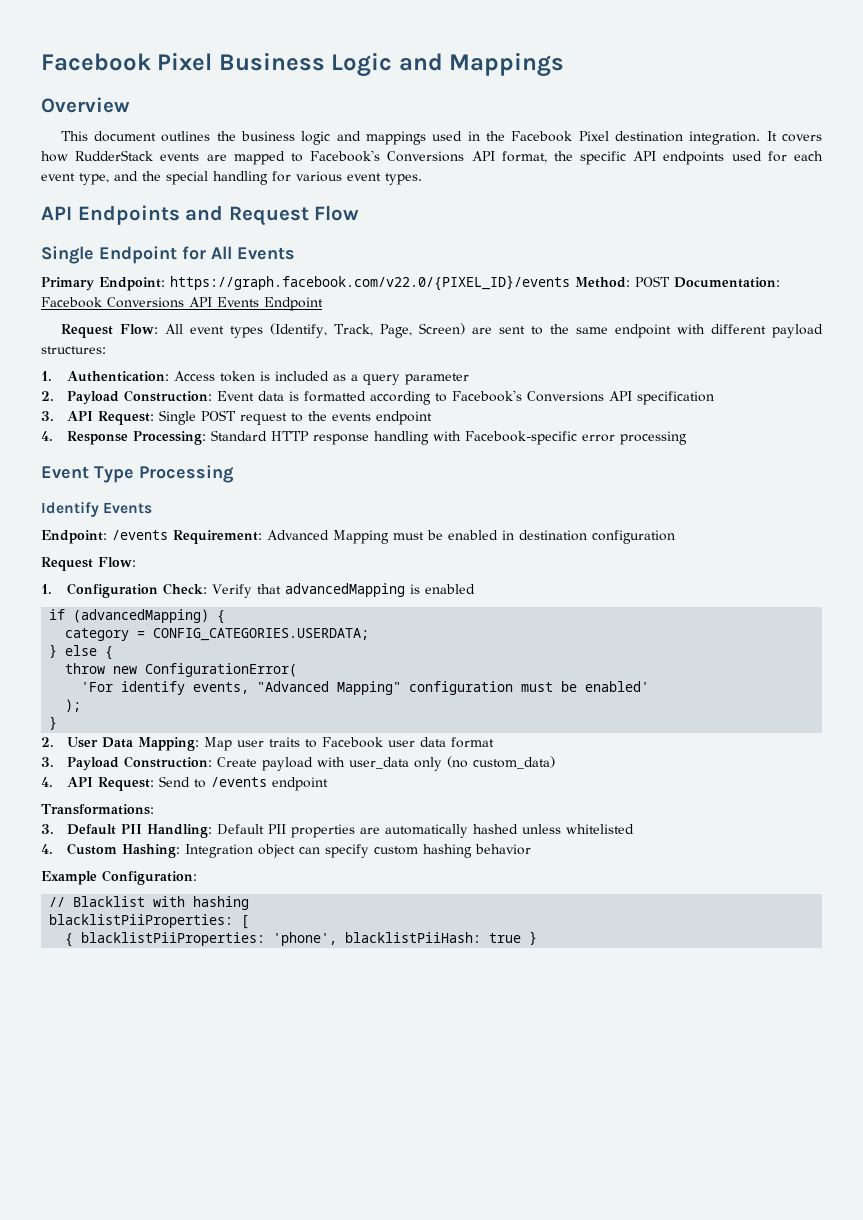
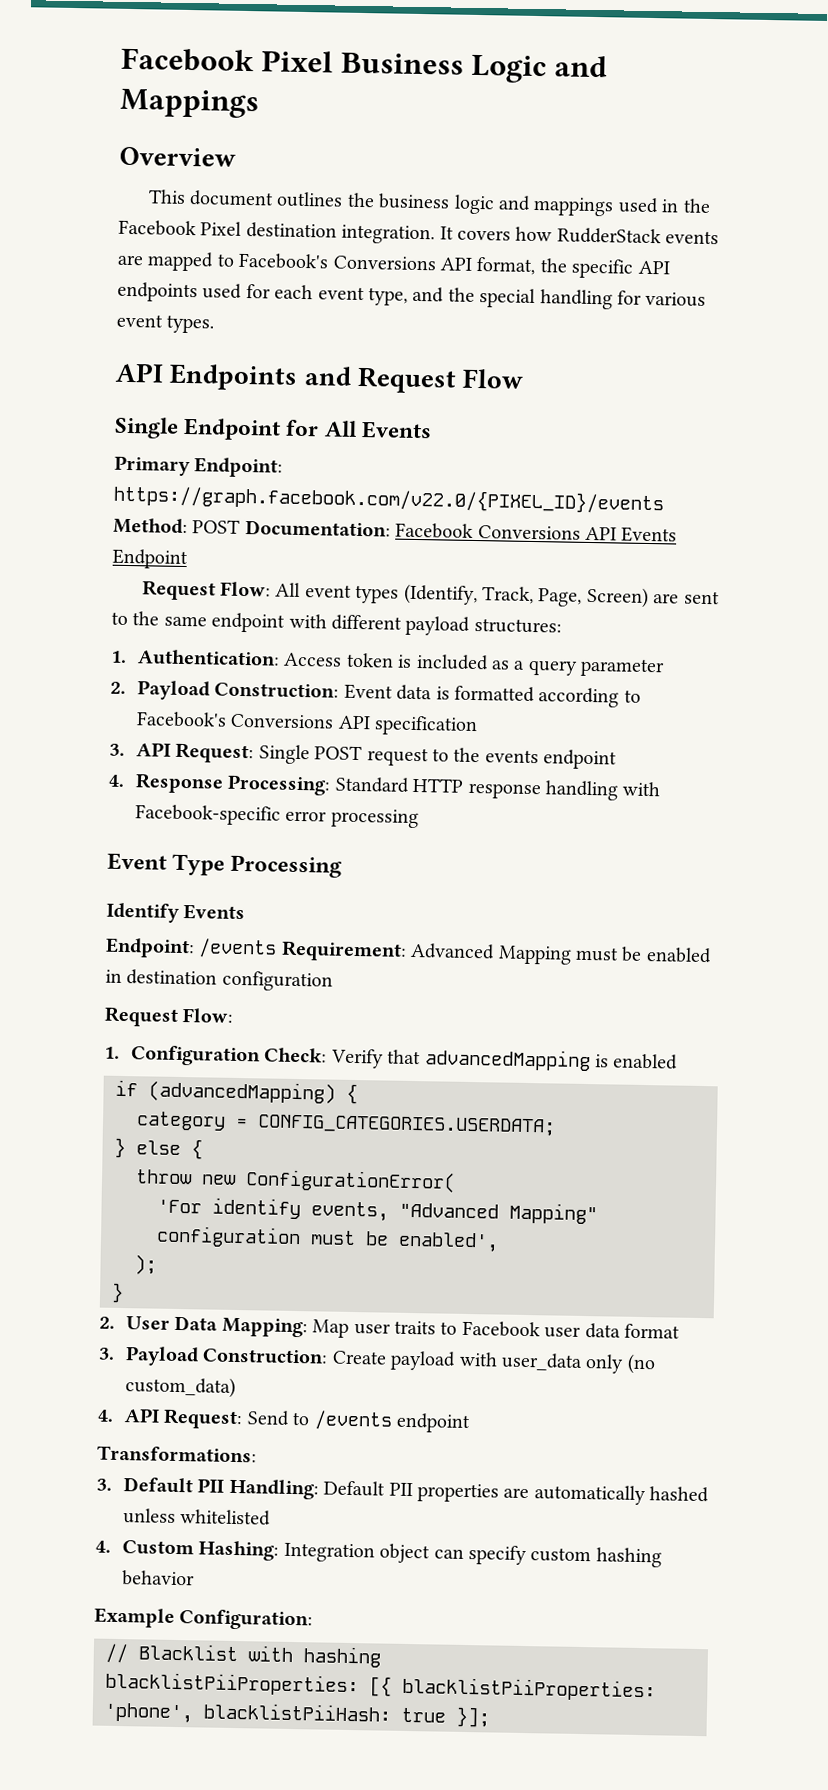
[585,681,650,692] enabled' -> [398,1231,499,1253] enabled',
[241,915,250,929] [65,933,74,947] [ // { -> [369,1676,392,1697] [{
[529,931,538,945] } -> [456,1706,490,1728] }];

